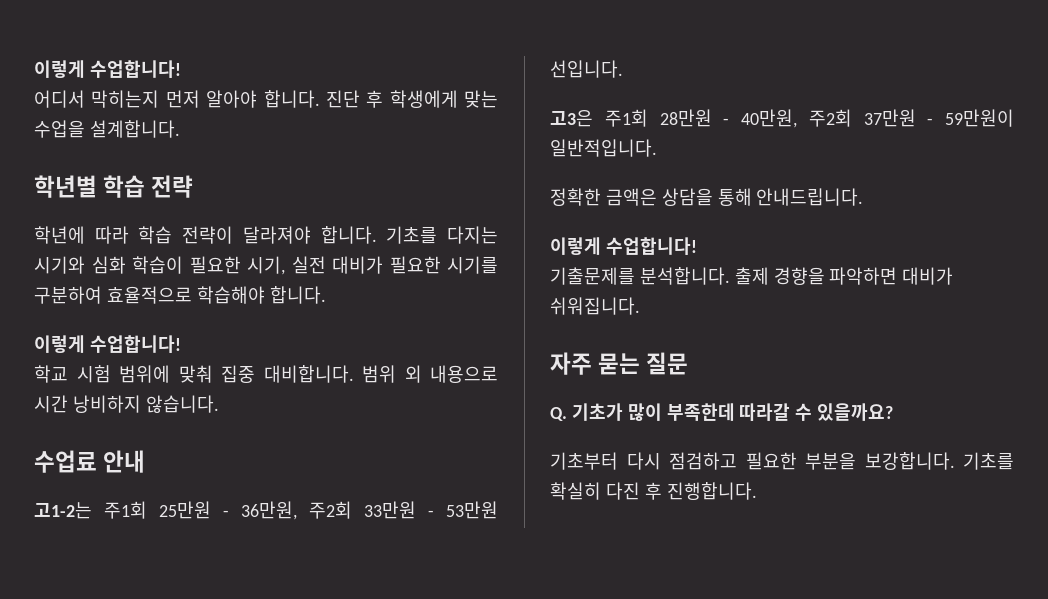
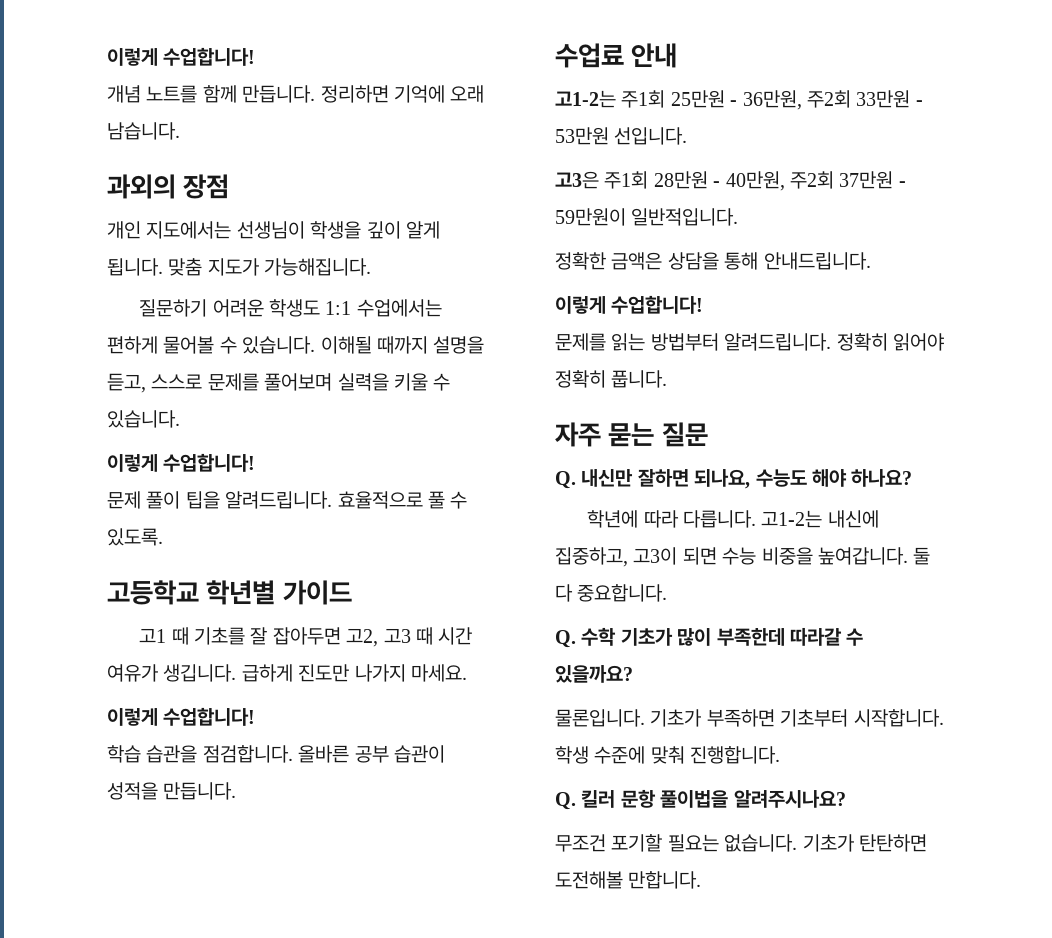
[34,60,181,78] [34,90,498,108] [34,120,180,138] [34,175,194,198] [34,226,499,244] [34,256,498,275] [34,286,326,304] [34,335,181,353] [34,365,498,383] [34,395,219,413] 이렇게 수업합니다! // 어디서 막히는지 먼저 알아야 합니다. 진단 후 학생에게 맞는 수업을 설계합니다. // 학년별 학습 전략 // 학년에 따라 학습 전략이 달라져야 합니다. 기초를 다지는 시기와 심화 학습이 필요한 시기, 실전 대비가 필요한 시기를 구분하여 효율적으로 학습해야 합니다. // 이렇게 수업합니다! // 학교 시험 범위에 맞춰 집중 대비합니다. 범위 외 내용으로 시간 낭비하지 않습니다. -> [107,47,256,66] [107,85,485,103] [107,122,180,140] [107,174,230,199] [107,221,440,239] [107,258,372,276] [139,299,442,317] [107,336,485,354] [107,373,451,393] [107,410,180,428] [107,453,256,472] [107,491,468,509] [107,528,163,546] [107,580,352,605] [139,627,473,647] [107,664,467,682] [107,707,256,726] [107,745,445,763] [107,782,237,800] 이렇게 수업합니다! // 개념 노트를 함께 만듭니다. 정리하면 기억에 오래 남습니다. // 과외의 장점 // 개인 지도에서는 선생님이 학생을 깊이 알게 됩니다. 맞춤 지도가 가능해집니다. // 질문하기 어려운 학생도 1:1 수업에서는 편하게 물어볼 수 있습니다. 이해될 때까지 설명을 듣고, 스스로 문제를 풀어보며 실력을 키울 수 있습니다. // 이렇게 수업합니다! // 문제 풀이 팁을 알려드립니다. 효율적으로 풀 수 있도록. // 고등학교 학년별 가이드 // 고1 때 기초를 잘 잡아두면 고2, 고3 때 시간 여유가 생깁니다. 급하게 진도만 나가지 마세요. // 이렇게 수업합니다! // 학습 습관을 점검합니다. 올바른 공부 습관이 성적을 만듭니다.
[550,267,954,285] [550,297,640,315] [550,352,689,375] [550,407,567,421] 기출문제를 분석합니다. 출제 경향을 파악하면 대비가 쉬워집니다. // 자주 묻는 질문 // Q. -> [555,333,944,351] [555,370,668,388] [555,422,708,447] [555,469,913,489] [587,510,879,528] [555,547,931,567] [555,584,668,602] [555,627,617,648] 문제를 읽는 방법부터 알려드립니다. 정확히 읽어야 정확히 풉니다. // 자주 묻는 질문 // Q. 내신만 잘하면 되나요, 수능도 해야 하나요? // 학년에 따라 다릅니다. 고1-2는 내신에 집중하고, 고3이 되면 수능 비중을 높여갑니다. 둘 다 중요합니다. // Q. 수학
[550,452,1014,470] [550,482,757,500] 기초부터 다시 점검하고 필요한 부분을 보강합니다. 기초를 확실히 다진 후 진행합니다. -> [555,709,944,727] [555,746,781,764] [555,789,846,810] [555,834,927,852] [555,871,702,889] 물론입니다. 기초가 부족하면 기초부터 시작합니다. 학생 수준에 맞춰 진행합니다. // Q. 킬러 문항 풀이법을 알려주시나요? // 무조건 포기할 필요는 없습니다. 기초가 탄탄하면 도전해볼 만합니다.

